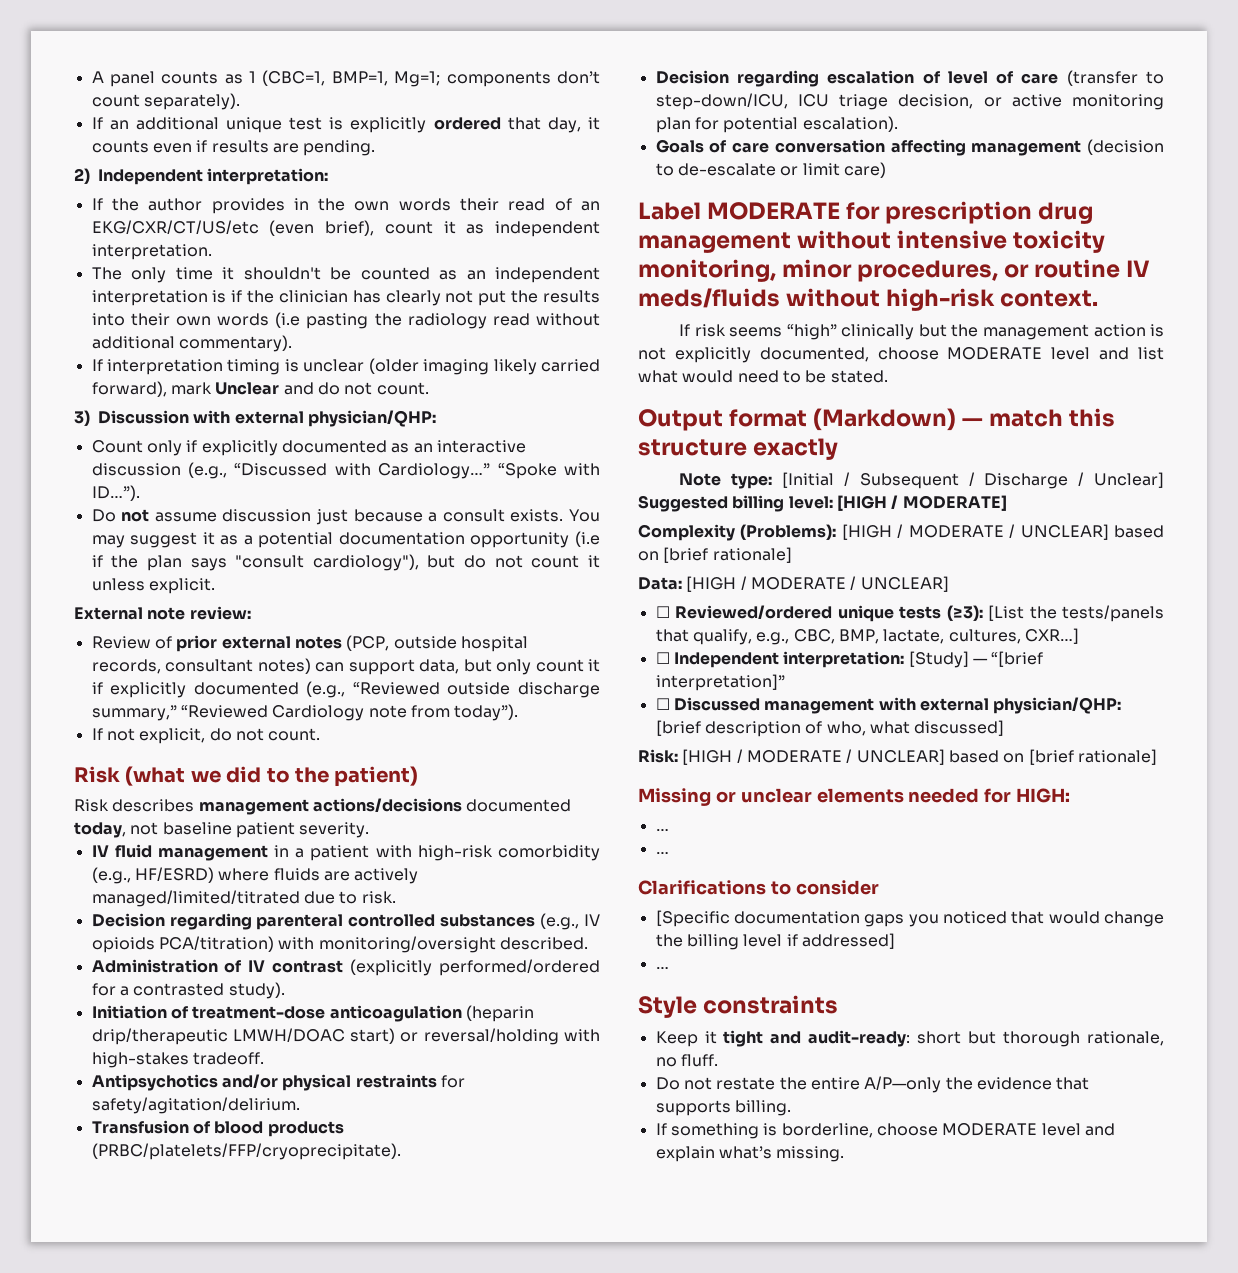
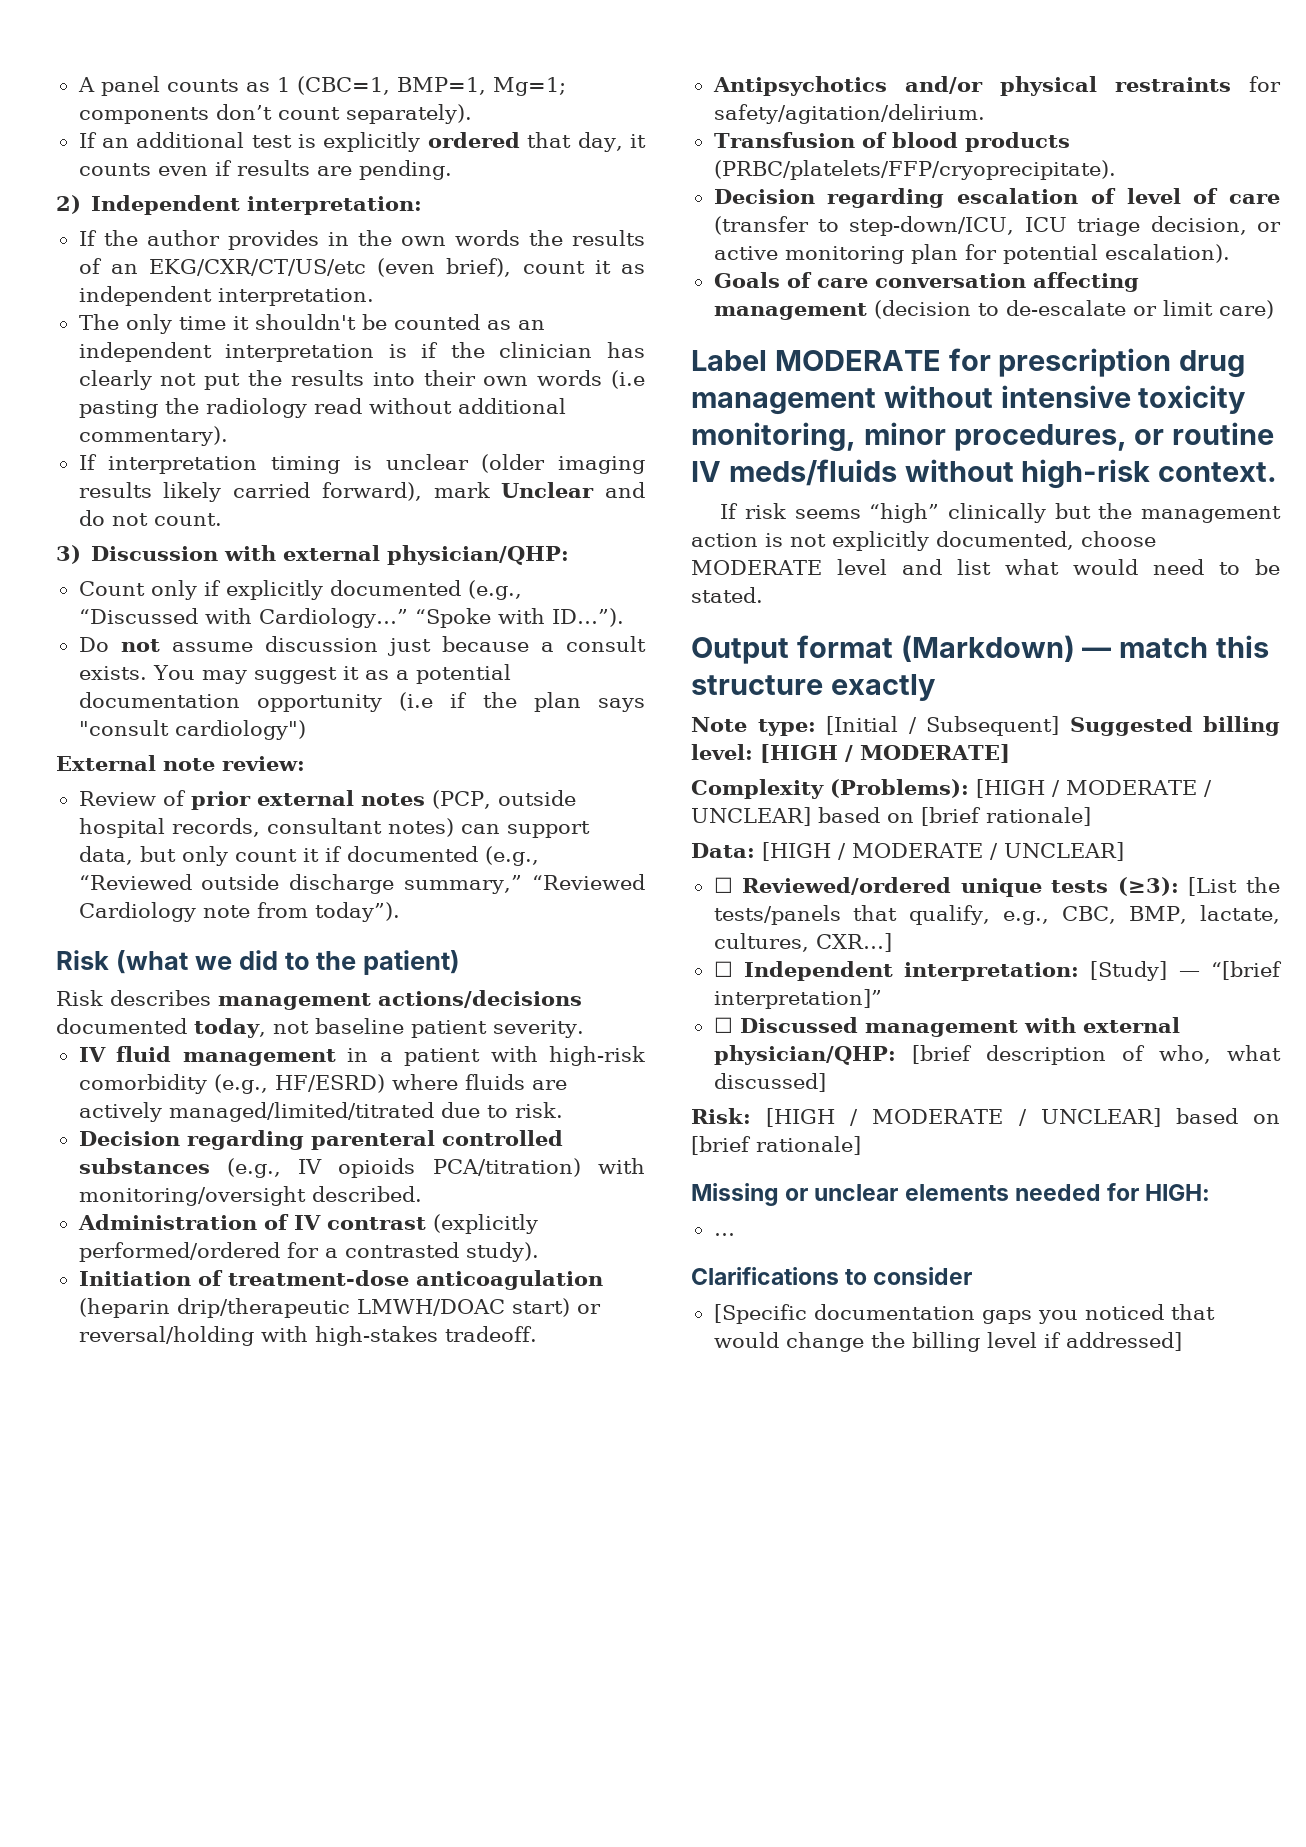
[226,117,283,133] unique -> (245, 140) none
[460,198,546,211] their read -> [528,230,646,246] the results
(490, 367) none -> [78,482,152,498] results
[391,440,526,453] [91,463,181,476] as an interactive discussion -> (461, 588) none
[312,554,600,571] [91,578,215,594] cardiology"), but do not count it unless explicit. -> [174,720,306,740] cardiology")
[110,682,187,698] explicitly -> (342, 854) none
[91,728,321,744] // If not explicit, do not count. -> (400, 912) none
[859,472,1164,489] Subsequent / Discharge / Unclear] -> [926,716,1059,736] Subsequent]
[655,852,669,854] // … -> (735, 1234) none
[655,967,669,969] [638,995,839,1018] [655,1030,1164,1047] [655,1054,718,1067] [655,1076,1090,1093] [655,1100,791,1116] [655,1123,1115,1139] [655,1146,845,1162] // … // Style constraints // Keep it tight and audit-ready: short but thorough rationale, no fluff. // Do not restate the entire A/P—only the evidence that supports billing. // If something is borderline, choose MODERATE level and explain what’s missing. -> (1182, 1341) none

